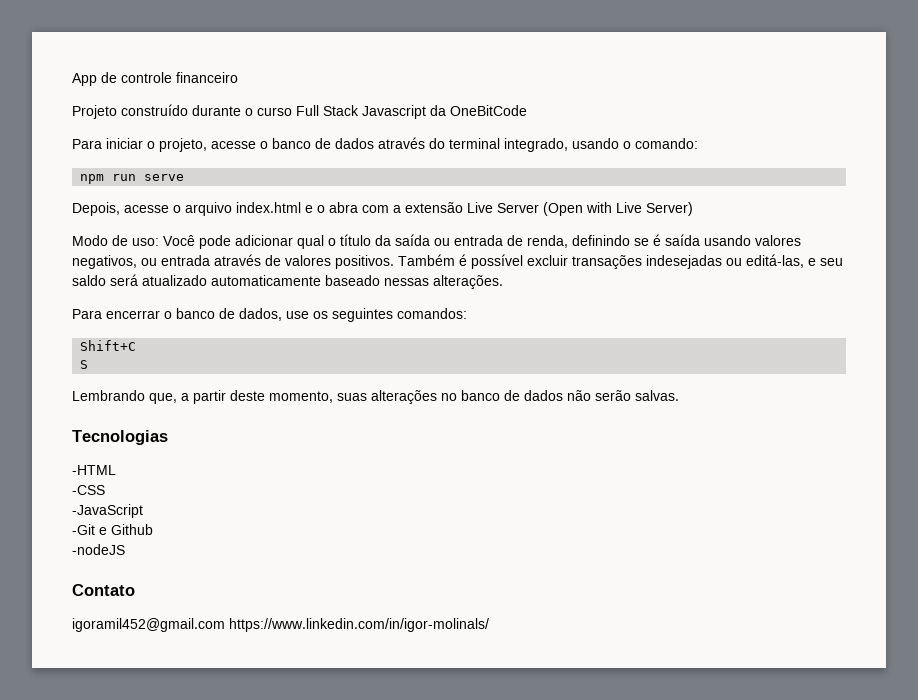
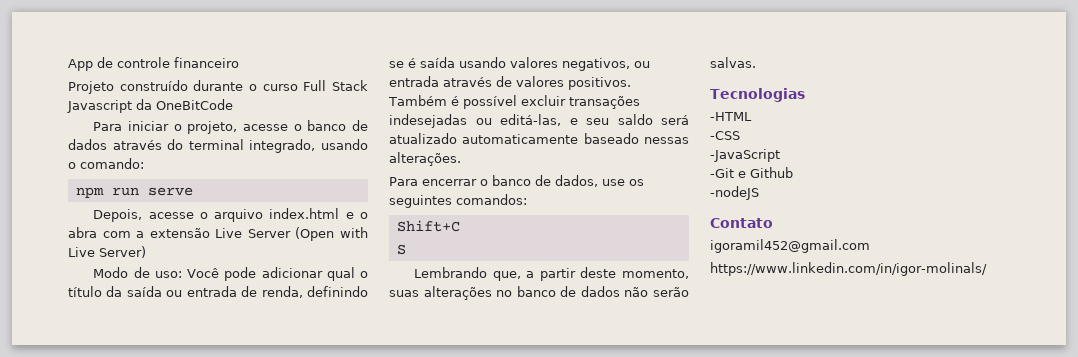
(225, 625) none -> (870, 246) //

